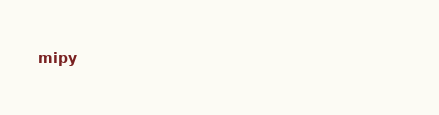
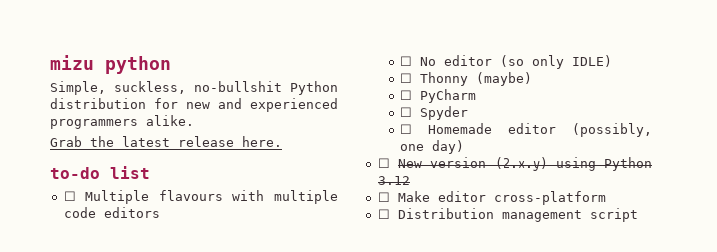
[38,52,77,66] mipy -> [50,55,171,74] [50,81,338,95] [50,98,338,112] [50,115,194,129] [50,136,282,147] [50,166,150,179] [63,190,338,204] [63,207,160,218] [400,55,613,69] [400,72,533,86] [400,89,477,103] [400,106,469,120] [400,123,652,137] [400,140,465,154] [377,157,652,171] [377,176,410,185] [377,191,606,205] [377,208,638,222] mizu python // Simple, suckless, no-bullshit Python distribution for new and experienced programmers alike. // Grab the latest release here. // to-do list // ☐ Multiple flavours with multiple code editors // ☐ No editor (so only IDLE) // ☐ Thonny (maybe) // ☐ PyCharm // ☐ Spyder // ☐ Homemade editor (possibly, one day) // ☐ New version (2.x.y) using Python 3.12 // ☐ Make editor cross-platform // ☐ Distribution management script

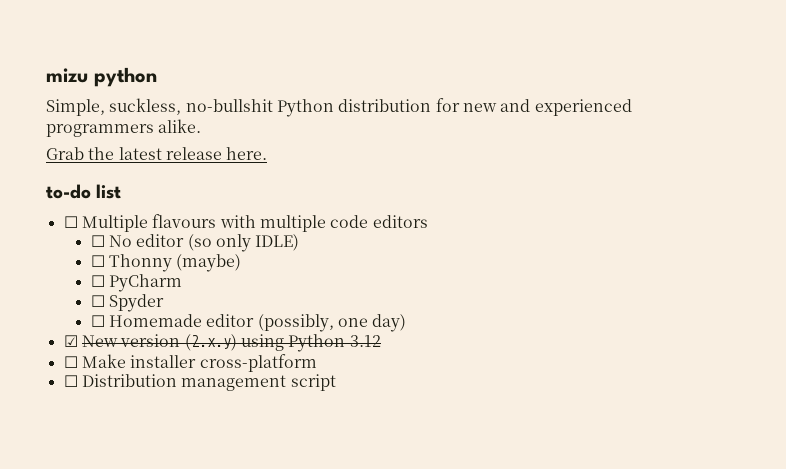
[377,158,390,168] ☐ -> [63,335,78,347] ☑
[437,191,486,202] editor -> [130,355,197,368] installer

